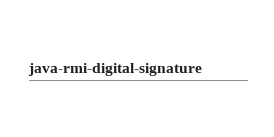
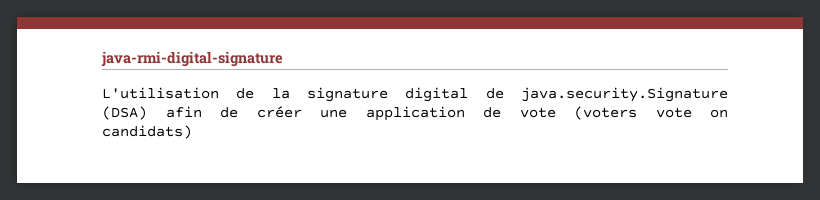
(202, 69) none -> [102,87,728,102] [102,106,728,121] [102,125,192,139] // L'utilisation de la signature digital de java.security.Signature (DSA) afin de créer une application de vote (voters vote on candidats)

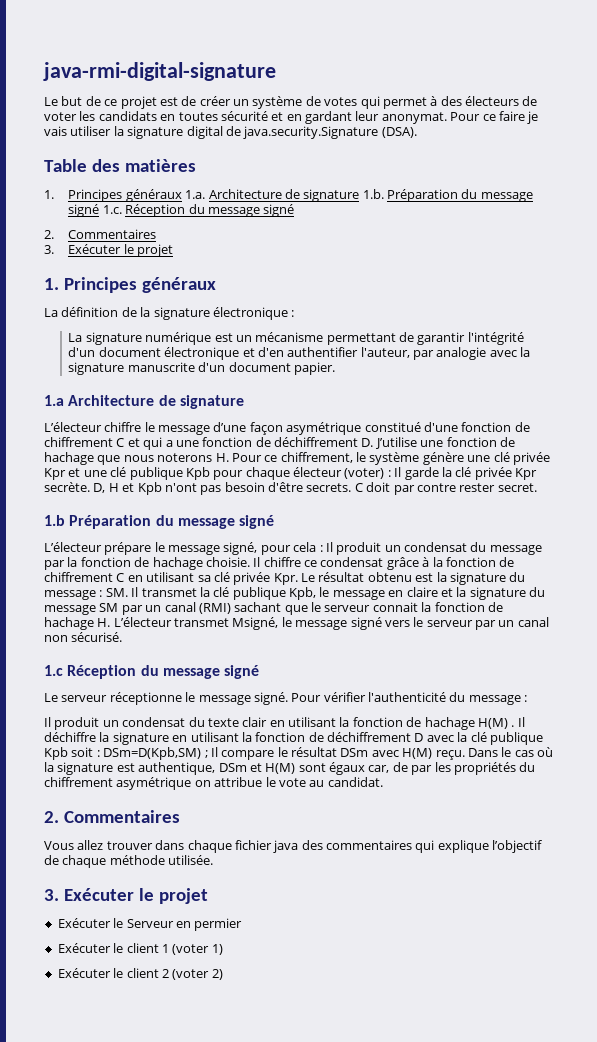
[102,87,255,99] L'utilisation de -> [44,96,538,109] [44,111,539,124] [44,126,112,136] Le but de ce projet est de créer un système de votes qui permet à des électeurs de voter les candidats en toutes sécurité et en gardant leur anonymat. Pour ce faire je vais utiliser
[102,106,728,121] [102,125,192,139] (DSA) afin de créer une application de vote (voters vote on candidats) -> [381,127,417,138] [44,159,196,172] [44,189,533,202] [68,204,295,217] [44,229,157,239] [44,244,174,257] [44,277,216,293] [44,307,295,320] [68,332,524,345] [68,347,531,360] [68,362,335,375] [44,395,244,409] [44,422,530,435] [44,437,515,450] [44,452,550,465] [44,467,537,480] [44,482,537,495] [44,515,275,529] [44,542,542,555] [44,557,515,570] [44,572,526,585] [44,587,545,600] [44,602,503,615] [44,617,549,630] [44,632,123,642] [44,665,260,679] [44,692,528,705] [44,717,525,730] [44,732,543,745] [44,747,553,760] [44,762,536,775] [44,777,383,790] [44,810,180,823] [44,840,543,853] [44,855,214,868] [44,888,208,904] [57,918,243,931] [57,943,223,955] [57,968,223,980] (DSA). // Table des matières // 1. Principes généraux 1.a. Architecture de signature 1.b. Préparation du message signé 1.c. Réception du message signé // 2. Commentaires // 3. Exécuter le projet // 1. Principes généraux // La définition de la signature électronique : // La signature numérique est un mécanisme permettant de garantir l'intégrité d'un document électronique et d'en authentifier l'auteur, par analogie avec la signature manuscrite d'un document papier. // 1.a Architecture de signature // L’électeur chiffre le message d’une façon asymétrique constitué d'une fonction de chiffrement C et qui a une fonction de déchiffrement D. J’utilise une fonction de hachage que nous noterons H. Pour ce chiffrement, le système génère une clé privée Kpr et une clé publique Kpb pour chaque électeur (voter) : Il garde la clé privée Kpr secrète. D, H et Kpb n'ont pas besoin d'être secrets. C doit par contre rester secret. // 1.b Préparation du message signé // L’électeur prépare le message signé, pour cela : Il produit un condensat du message par la fonction de hachage choisie. Il chiffre ce condensat grâce à la fonction de chiffrement C en utilisant sa clé privée Kpr. Le résultat obtenu est la signature du message : SM. Il transmet la clé publique Kpb, le message en claire et la signature du message SM par un canal (RMI) sachant que le serveur connait la fonction de hachage H. L’électeur transmet Msigné, le message signé vers le serveur par un canal non sécurisé. // 1.c Réception du message signé // Le serveur réceptionne le message signé. Pour vérifier l'authenticité du message : // Il produit un condensat du texte clair en utilisant la fonction de hachage H(M) . Il déchiffre la signature en utilisant la fonction de déchiffrement D avec la clé publique Kpb soit : DSm=D(Kpb,SM) ; Il compare le résultat DSm avec H(M) reçu. Dans le cas où la signature est authentique, DSm et H(M) sont égaux car, de par les propriétés du chiffrement asymétrique on attribue le vote au candidat. // 2. Commentaires // Vous allez trouver dans chaque fichier java des commentaires qui explique l’objectif de chaque méthode utilisée. // 3. Exécuter le projet // Exécuter le Serveur en permier // Exécuter le client 1 (voter 1) // Exécuter le client 2 (voter 2)

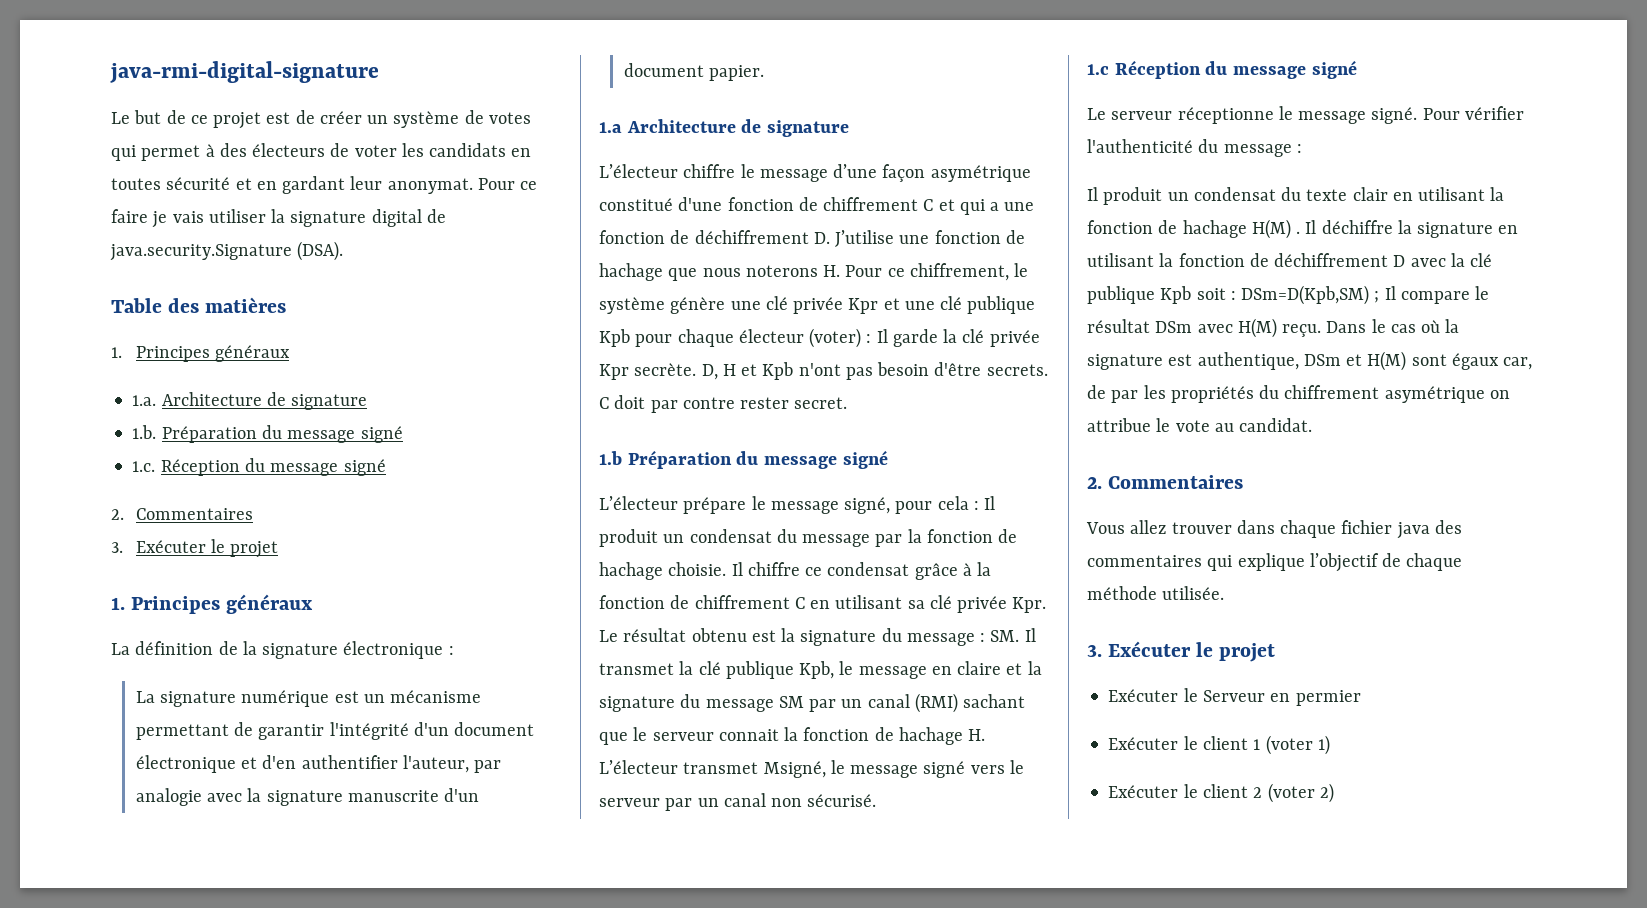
(182, 195) none -> (291, 353) //
(360, 195) none -> (368, 402) //
(100, 210) none -> (403, 434) //

